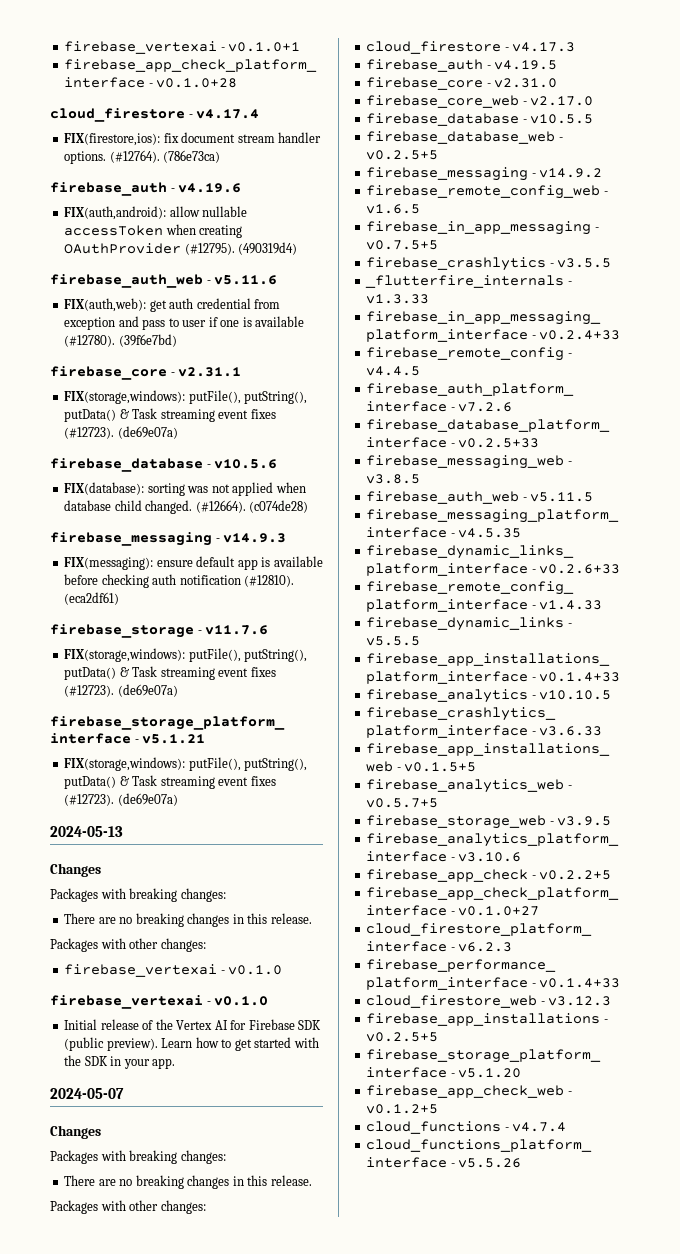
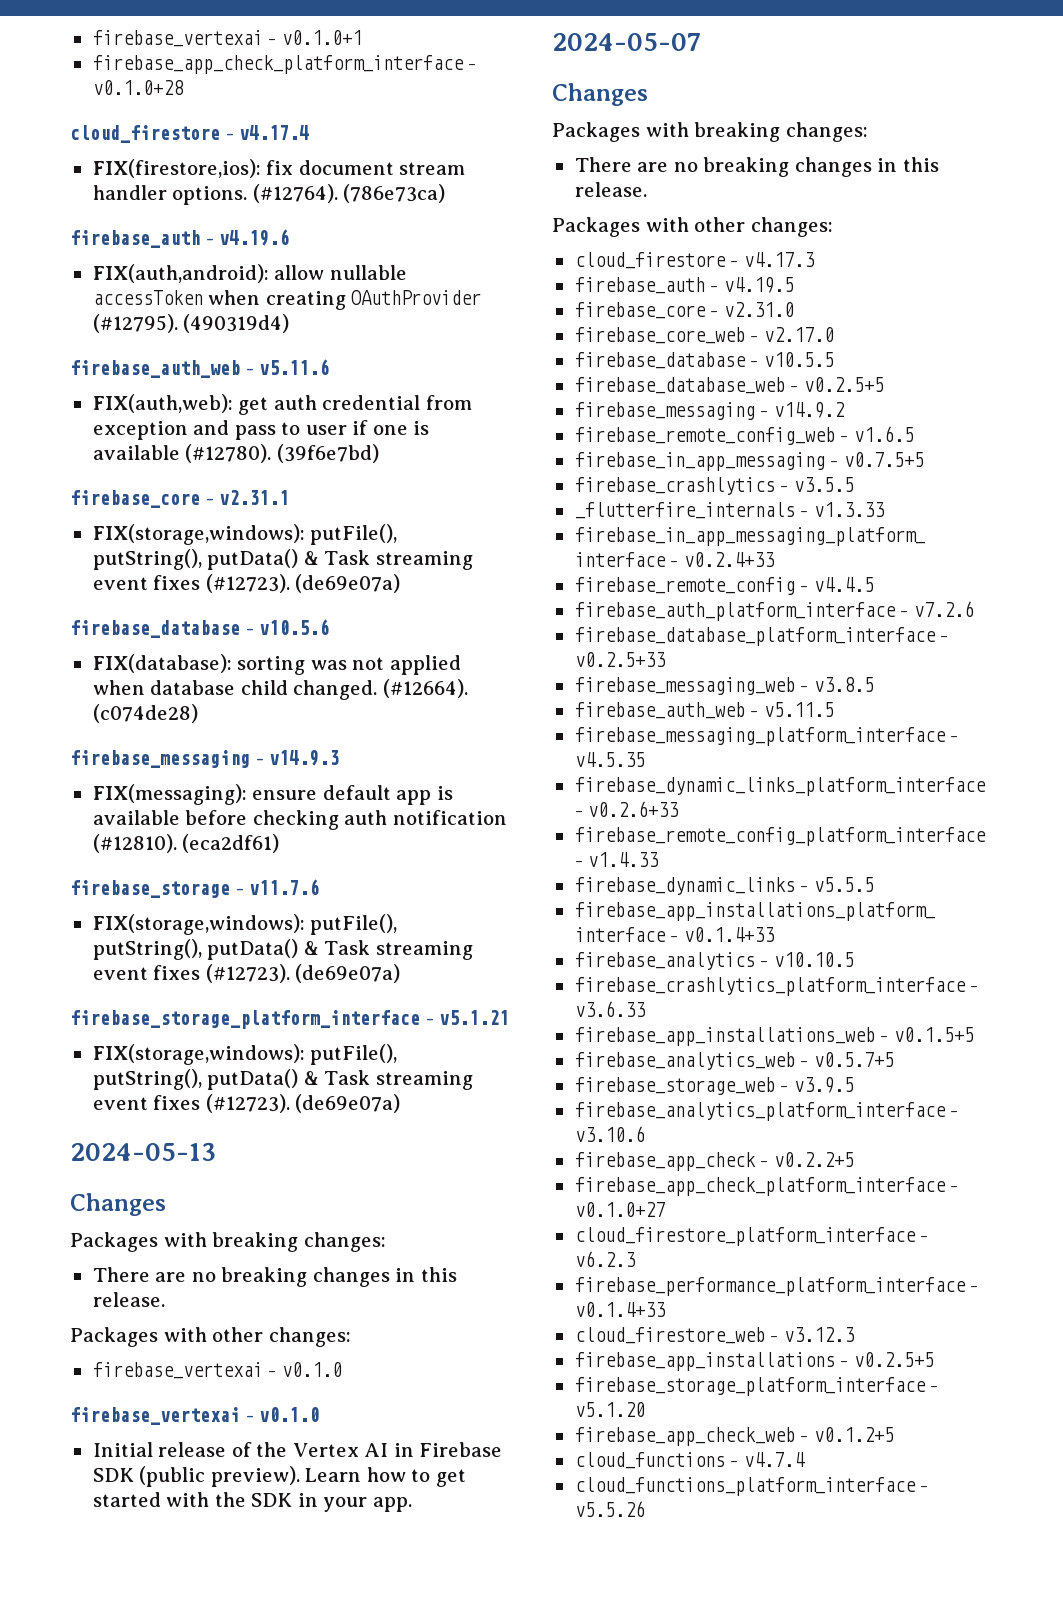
[230,1020,247,1030] for -> [393,1443,414,1457] in

